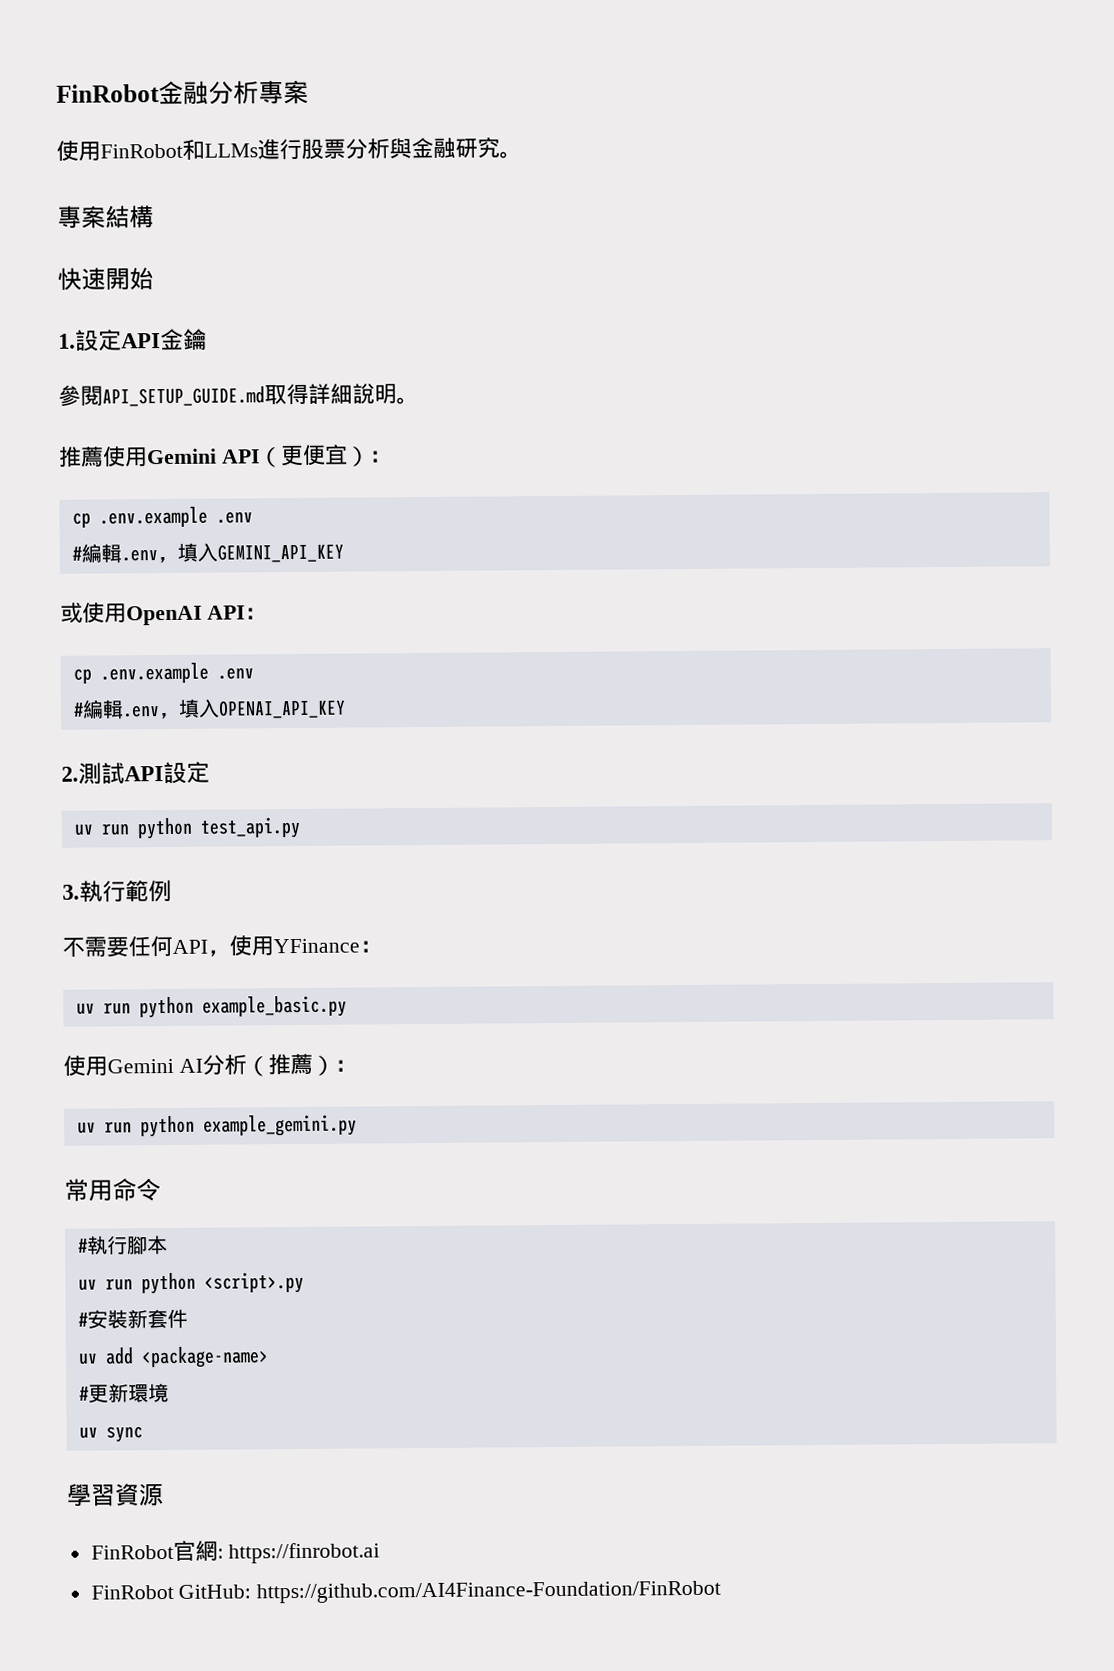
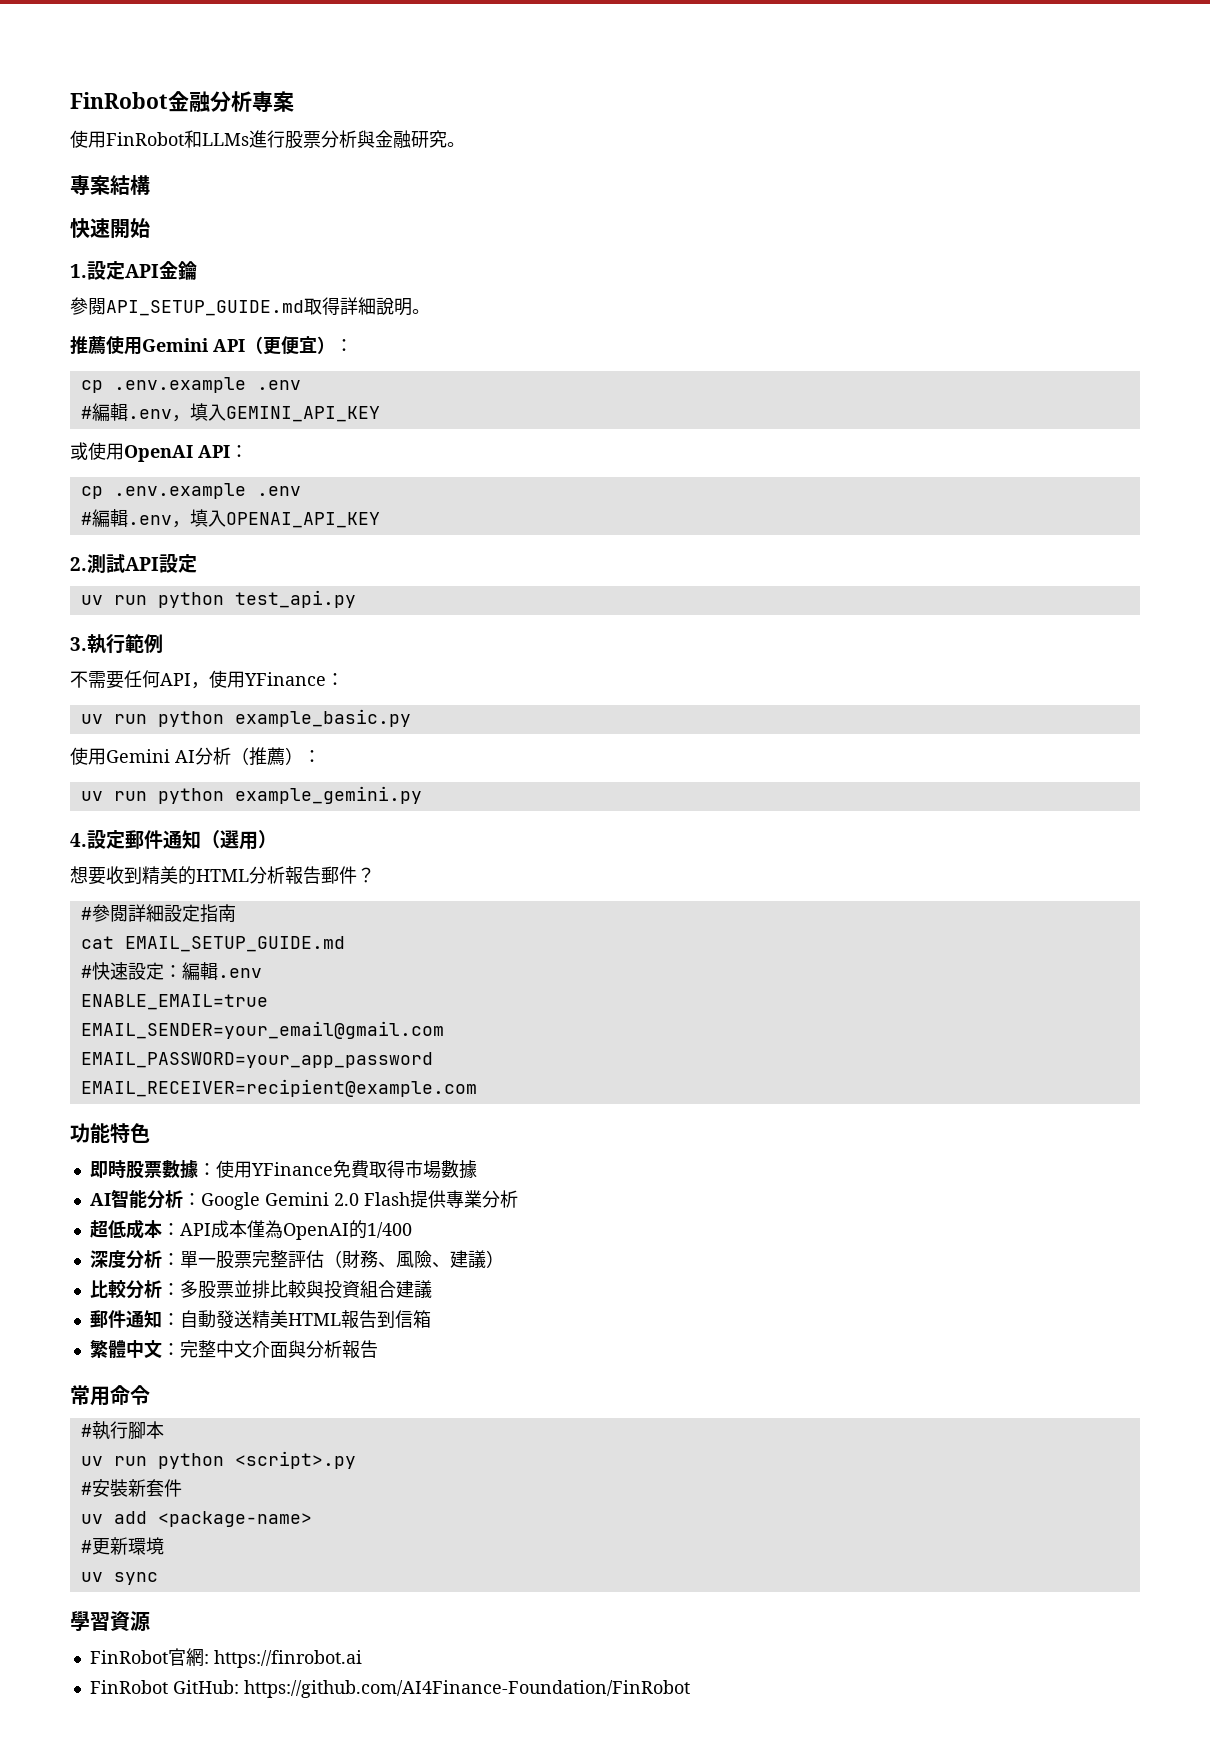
(357, 1125) none -> [70,830,277,850] [70,866,375,885] [80,904,236,923] [80,936,345,952] [80,962,262,981] [80,994,268,1010] [80,1021,444,1039] [80,1052,433,1068] [80,1079,477,1097] [70,1123,150,1144] [89,1160,477,1179] [89,1189,518,1210] [89,1219,412,1240] [89,1250,504,1269] [89,1280,432,1299] [89,1310,431,1329] [89,1339,378,1358] // 4.設定郵件通知（選用） // 想要收到精美的HTML分析報告郵件？ // #參閱詳細設定指南 // cat EMAIL_SETUP_GUIDE.md // #快速設定：編輯.env // ENABLE_EMAIL=true // EMAIL_SENDER=your_email@gmail.com // EMAIL_PASSWORD=your_app_password // EMAIL_RECEIVER=recipient@example.com // 功能特色 // 即時股票數據：使用YFinance免費取得市場數據 // AI智能分析：Google Gemini 2.0 Flash提供專業分析 // 超低成本：API成本僅為OpenAI的1/400 // 深度分析：單一股票完整評估（財務、風險、建議） // 比較分析：多股票並排比較與投資組合建議 // 郵件通知：自動發送精美HTML報告到信箱 // 繁體中文：完整中文介面與分析報告

